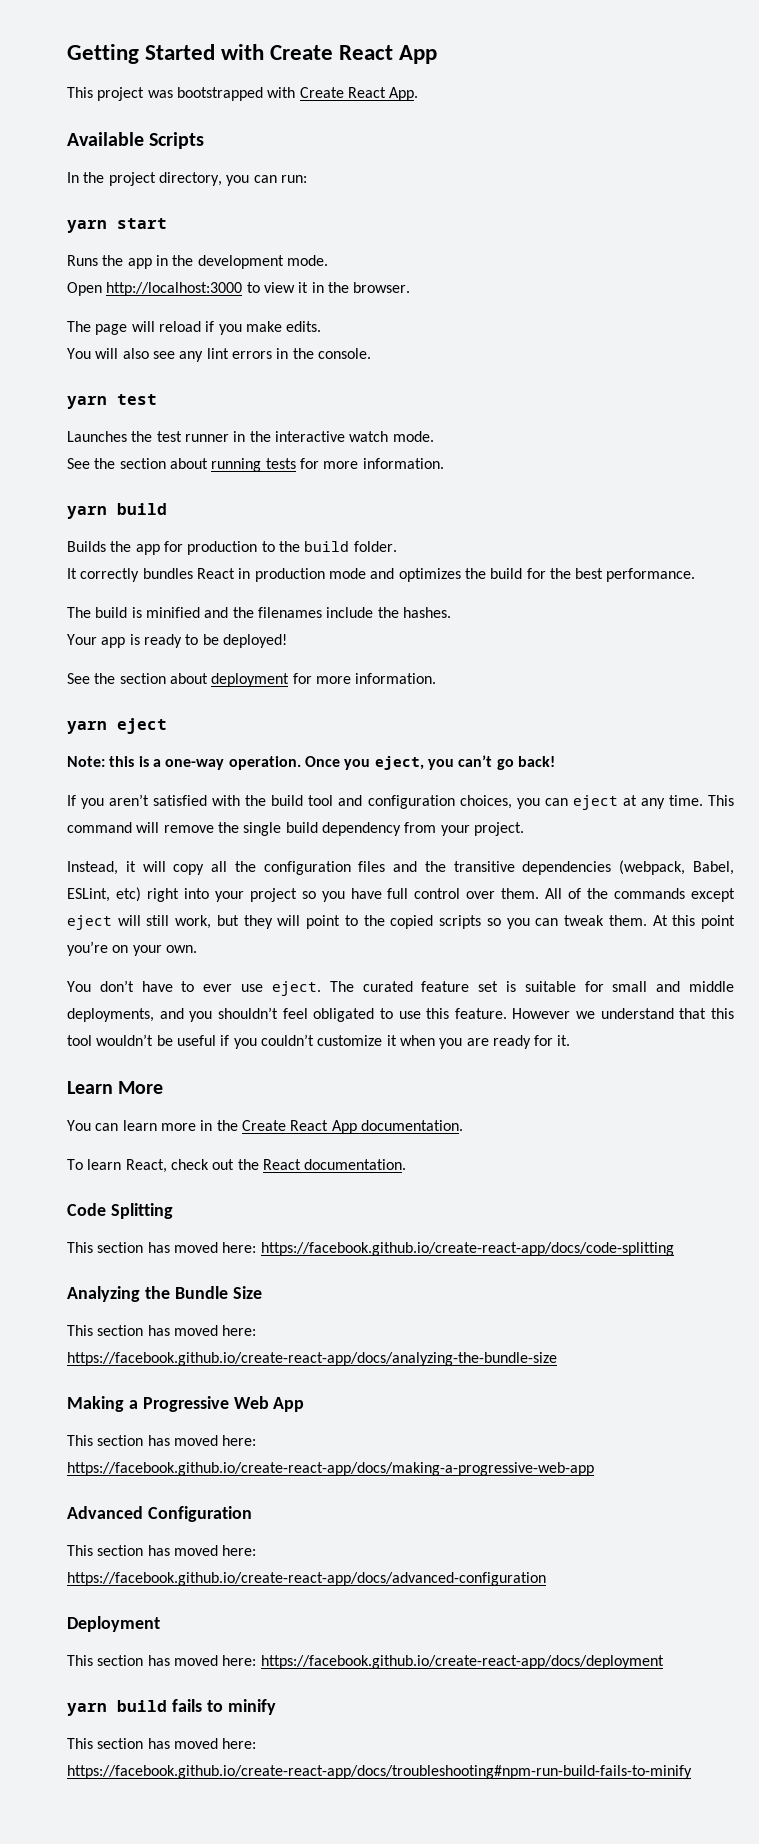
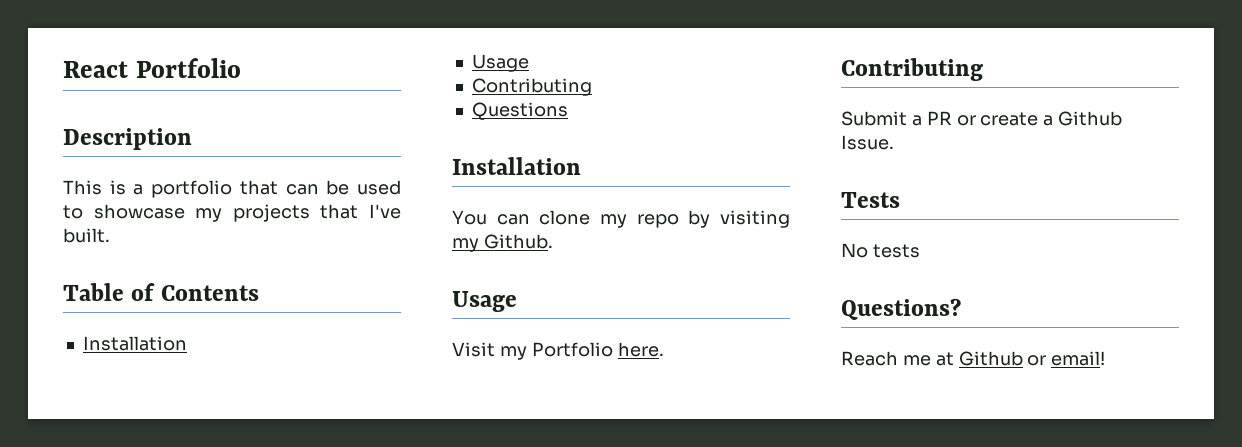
[67,44,438,64] [67,87,419,101] [67,132,205,149] [67,172,307,186] [67,218,167,233] [67,255,328,269] [67,282,411,296] [67,321,322,335] [67,348,371,362] [67,394,157,409] [67,431,434,442] [67,458,444,472] [67,503,167,519] [67,541,397,555] [67,568,696,582] [67,607,451,618] [67,634,287,648] [67,673,437,687] [67,718,167,734] [67,755,555,770] [67,794,734,810] [67,822,524,836] [67,860,734,875] [67,887,735,902] [67,915,735,930] [67,941,197,956] [67,980,734,996] [67,1007,734,1022] [67,1034,571,1049] [67,1081,164,1094] [67,1120,463,1134] [67,1159,407,1173] [67,1203,173,1219] [67,1242,674,1256] [67,1286,262,1302] [67,1325,257,1336] [67,1352,557,1366] [67,1396,305,1412] [67,1435,257,1446] [67,1462,594,1476] [67,1506,252,1522] [67,1545,257,1556] [67,1572,546,1586] [67,1616,160,1632] [67,1655,664,1669] [67,1699,276,1716] [67,1738,257,1749] [67,1765,692,1779] Getting Started with Create React App // This project was bootstrapped with Create React App. // Available Scripts // In the project directory, you can run: // yarn start // Runs the app in the development mode. // Open http://localhost:3000 to view it in the browser. // The page will reload if you make edits. // You will also see any lint errors in the console. // yarn test // Launches the test runner in the interactive watch mode. // See the section about running tests for more information. // yarn build // Builds the app for production to the build folder. // It correctly bundles React in production mode and optimizes the build for the best performance. // The build is minified and the filenames include the hashes. // Your app is ready to be deployed! // See the section about deployment for more information. // yarn eject // Note: this is a one-way operation. Once you eject, you can’t go back! // If you aren’t satisfied with the build tool and configuration choices, you can eject at any time. This command will remove the single build dependency from your project. // Instead, it will copy all the configuration files and the transitive dependencies (webpack, Babel, ESLint, etc) right into your project so you have full control over them. All of the commands except eject will still work, but they will point to the copied scripts so you can tweak them. At this point you’re on your own. // You don’t have to ever use eject. The curated feature set is suitable for small and middle deployments, and you shouldn’t feel obligated to use this feature. However we understand that this tool wouldn’t be useful if you couldn’t customize it when you are ready for it. // Learn More // You can learn more in the Create React App documentation. // To learn React, check out the React documentation. // Code Splitting // This section has moved here: https://facebook.github.io/create-react-app/docs/code-splitting // Analyzing the Bundle Size // This section has moved here: https://facebook.github.io/create-react-app/docs/analyzing-the-bundle-size // Making a Progressive Web App // This section has moved here: https://facebook.github.io/create-react-app/docs/making-a-progressive-web-app // Advanced Configuration // This section has moved here: https://facebook.github.io/create-react-app/docs/advanced-configuration // Deployment // This section has moved here: https://facebook.github.io/create-react-app/docs/deployment // yarn build fails to minify // This section has moved here: https://facebook.github.io/create-react-app/docs/troubleshooting#npm-run-build-fails-to-minify -> [63,58,241,78] [63,128,192,150] [63,180,402,198] [63,204,401,222] [63,228,110,243] [63,283,259,301] [82,336,187,351] [471,54,529,72] [471,78,592,96] [471,102,568,120] [452,157,581,175] [452,210,790,228] [452,234,553,252] [452,291,517,312] [452,342,664,360] [841,58,983,81] [841,111,1123,126] [841,135,894,150] [841,192,900,208] [841,243,920,258] [841,298,961,320] [841,351,1106,366] React Portfolio // Description // This is a portfolio that can be used to showcase my projects that I've built. // Table of Contents // Installation // Usage // Contributing // Questions // Installation // You can clone my repo by visiting my Github. // Usage // Visit my Portfolio here. // Contributing // Submit a PR or create a Github Issue. // Tests // No tests // Questions? // Reach me at Github or email!

